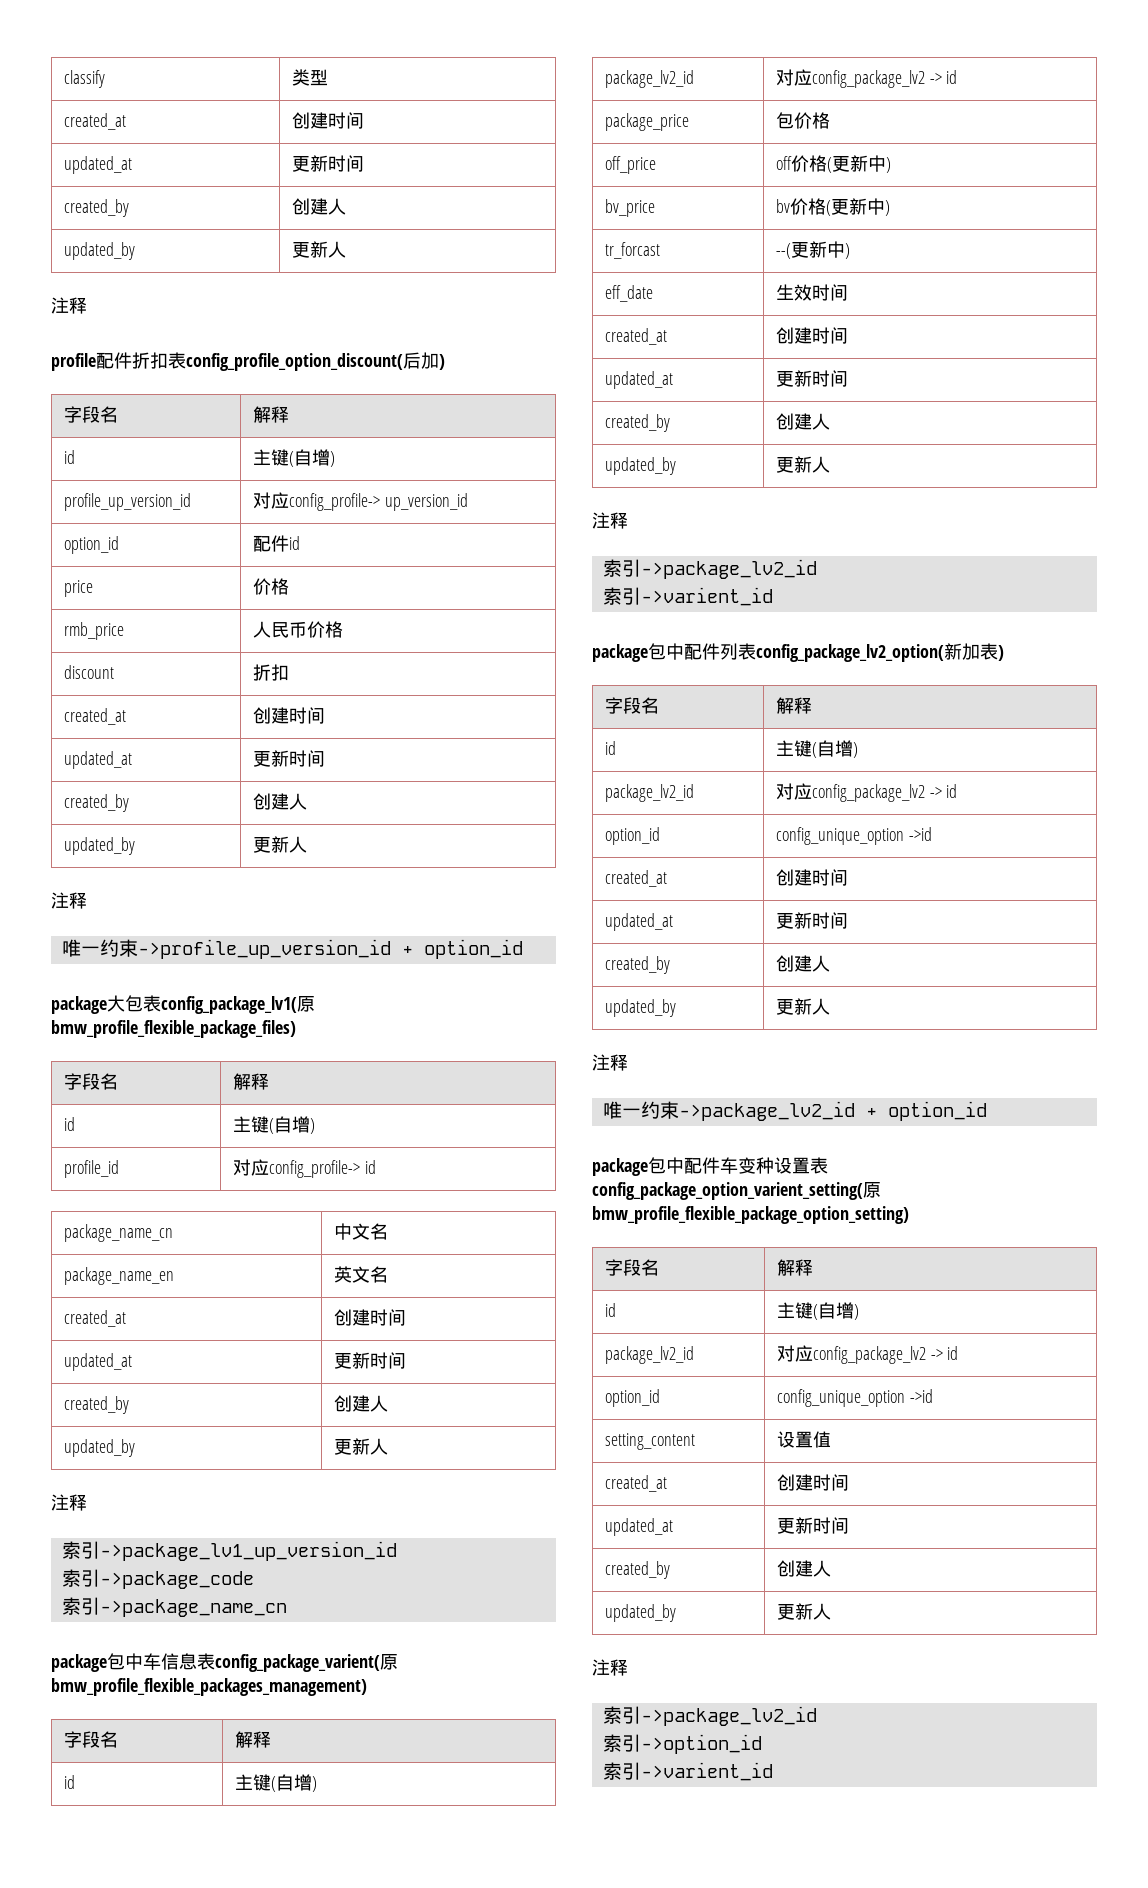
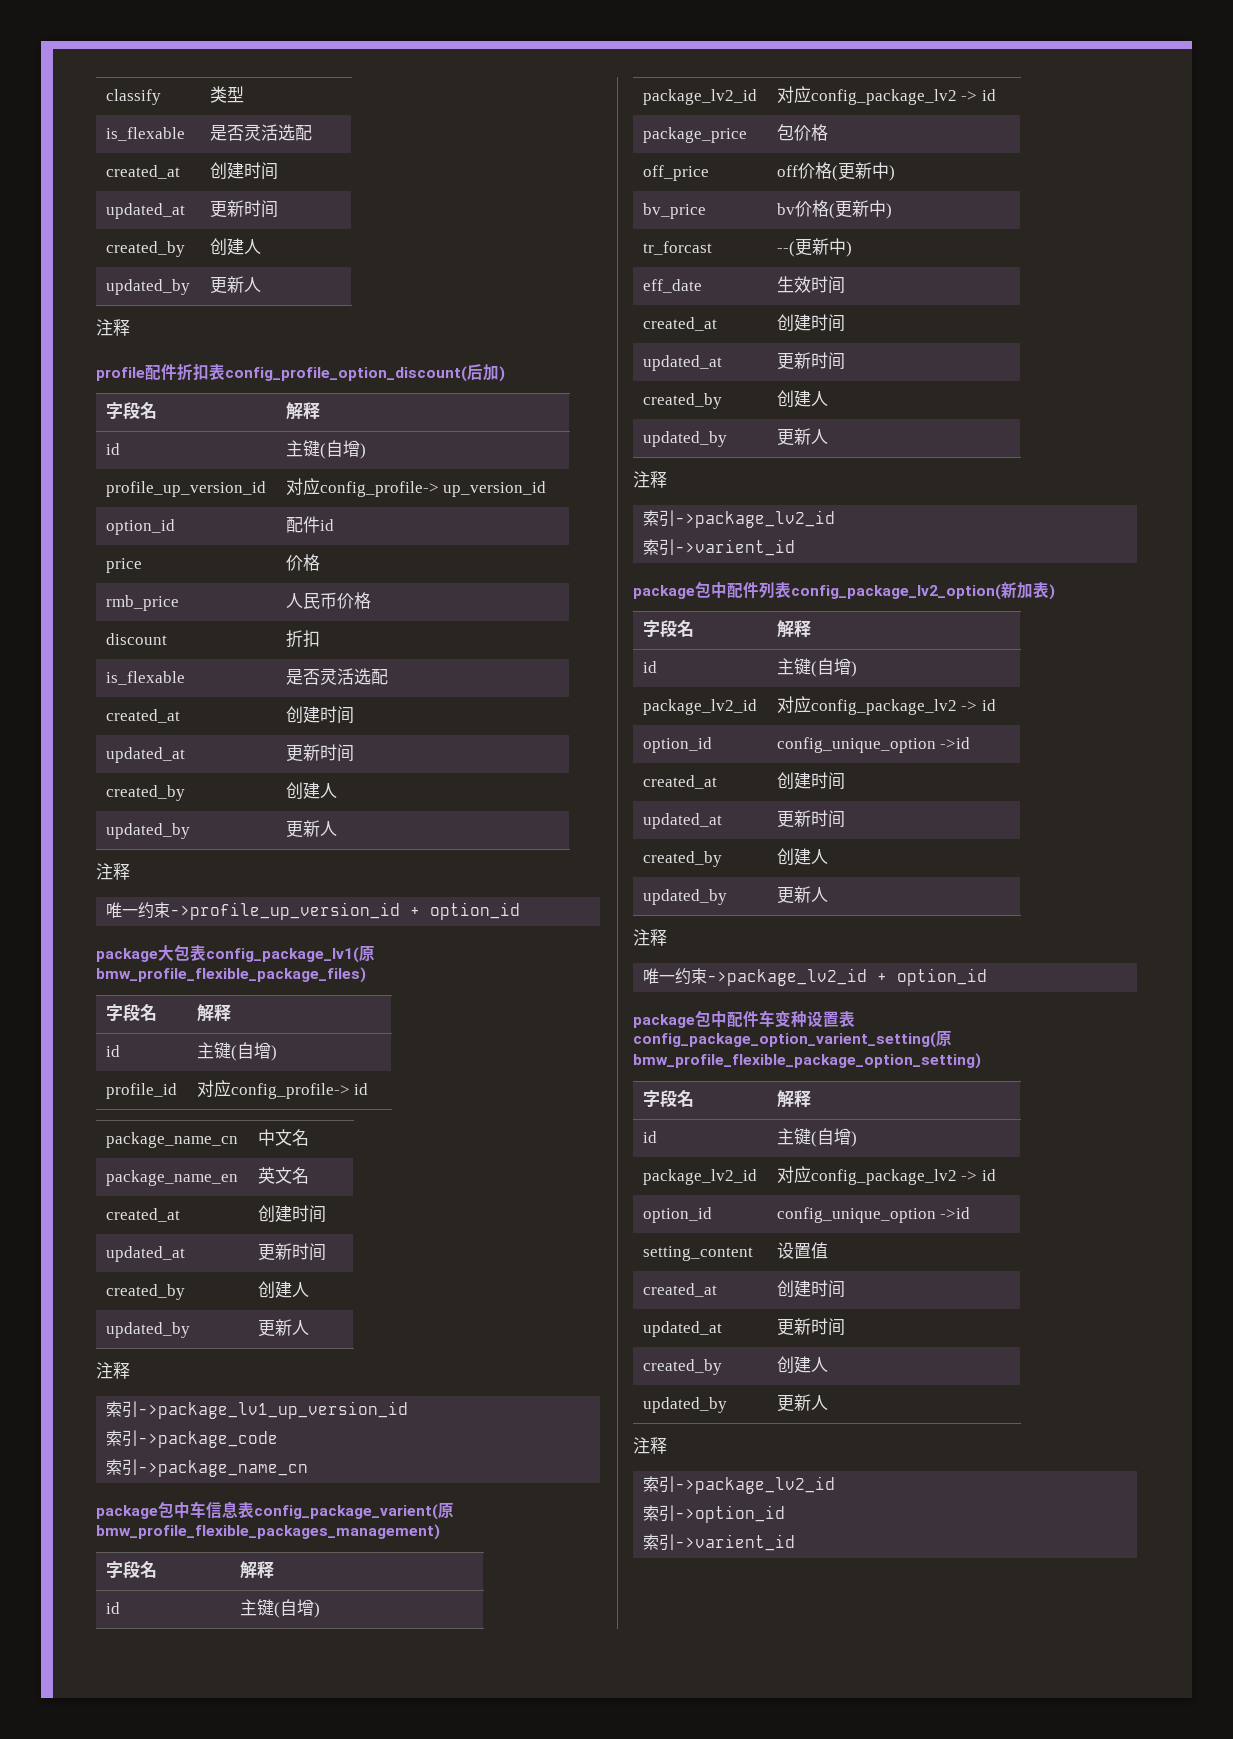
(328, 77) none -> [105,127,185,141] [209,124,312,141] // is_flexable | 是否灵活选配
(289, 672) none -> [105,671,185,685] [285,668,388,685] // is_flexable | 是否灵活选配

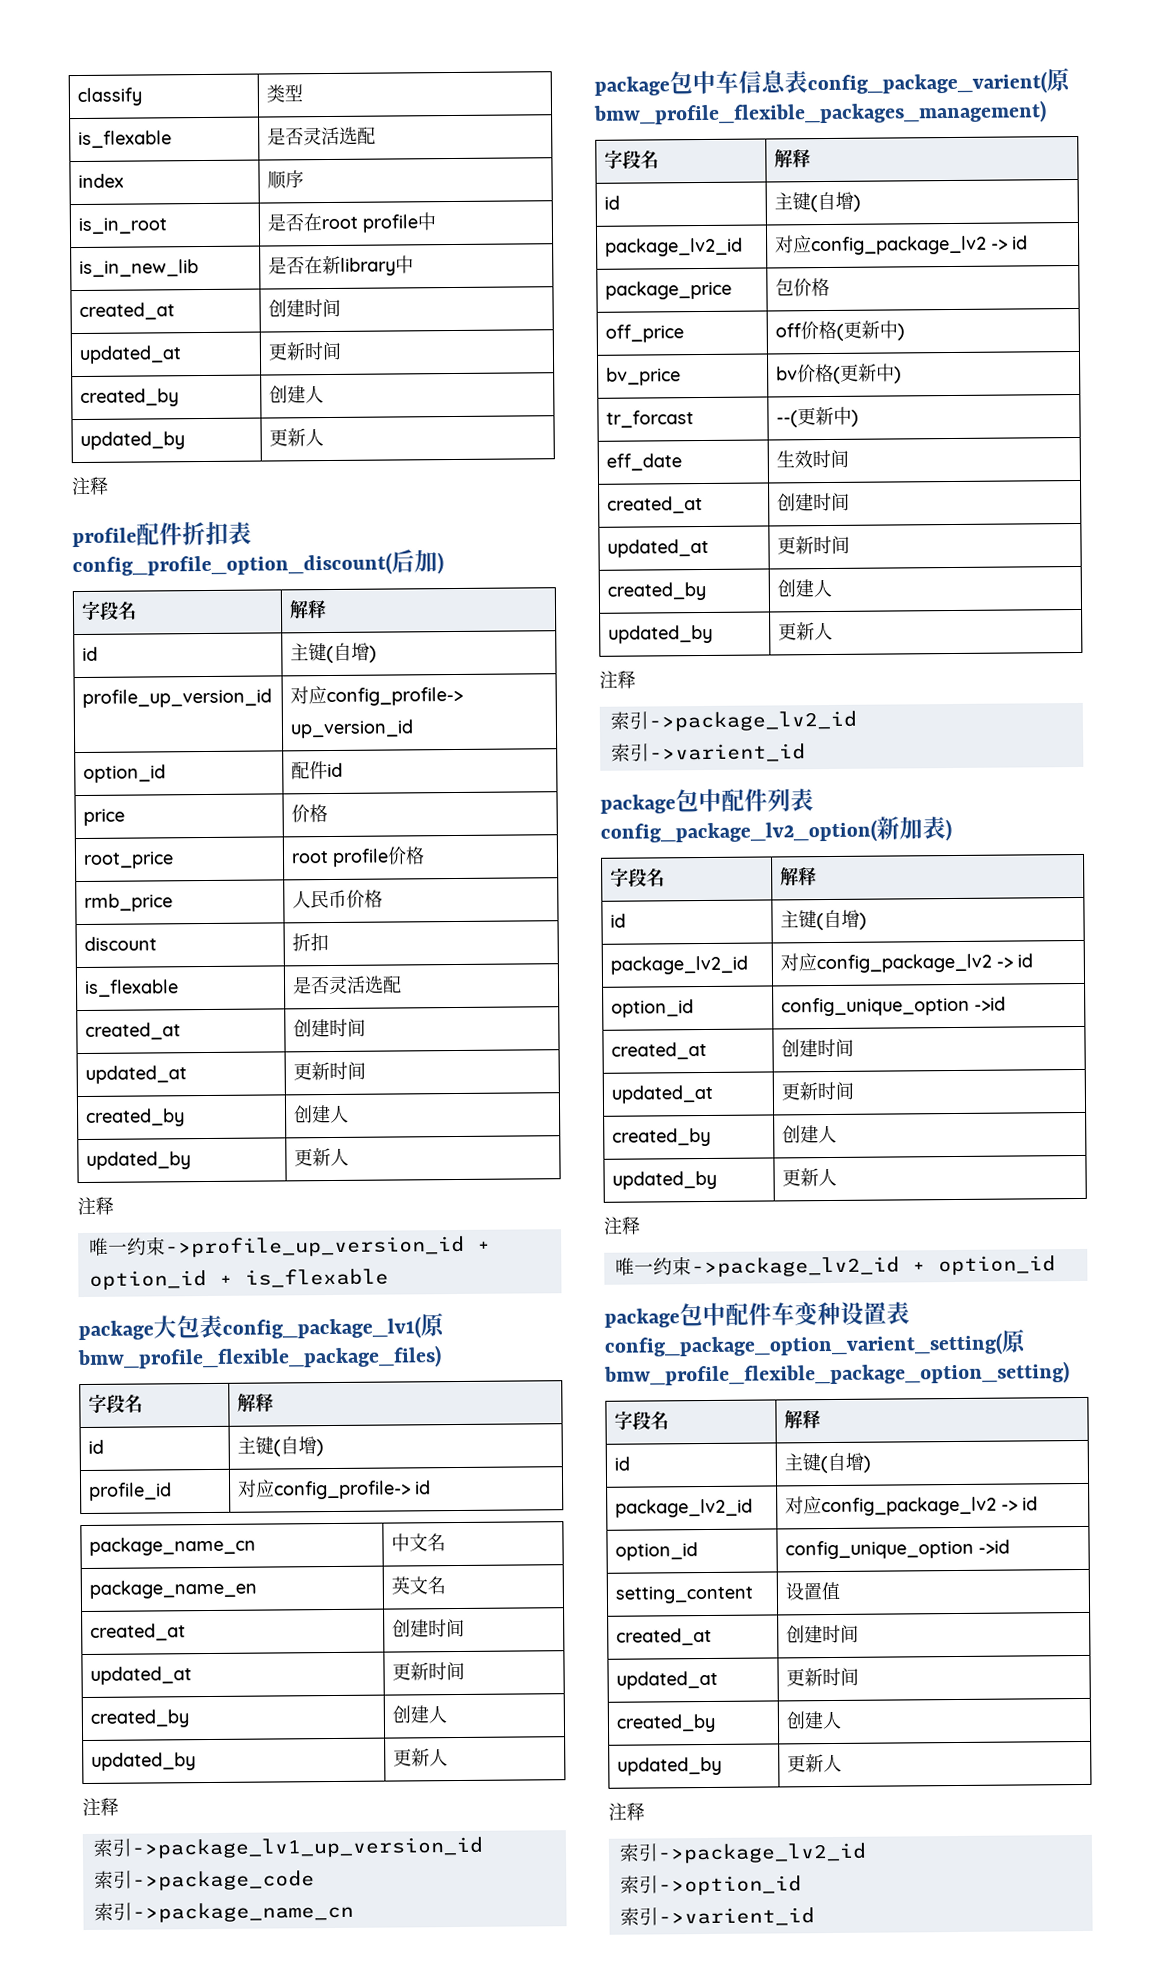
(312, 133) none -> [78,173,125,189] [267,170,305,190] [78,217,168,235] [267,212,437,233] [79,259,200,278] [268,255,415,276] // index | 顺序 // is_in_root | 是否在root profile中 // is_in_new_lib | 是否在新library中
(320, 562) none -> [83,851,175,869] [291,846,426,867] // root_price | root profile价格
(521, 911) none -> [218,1268,389,1288] + is_flexable

